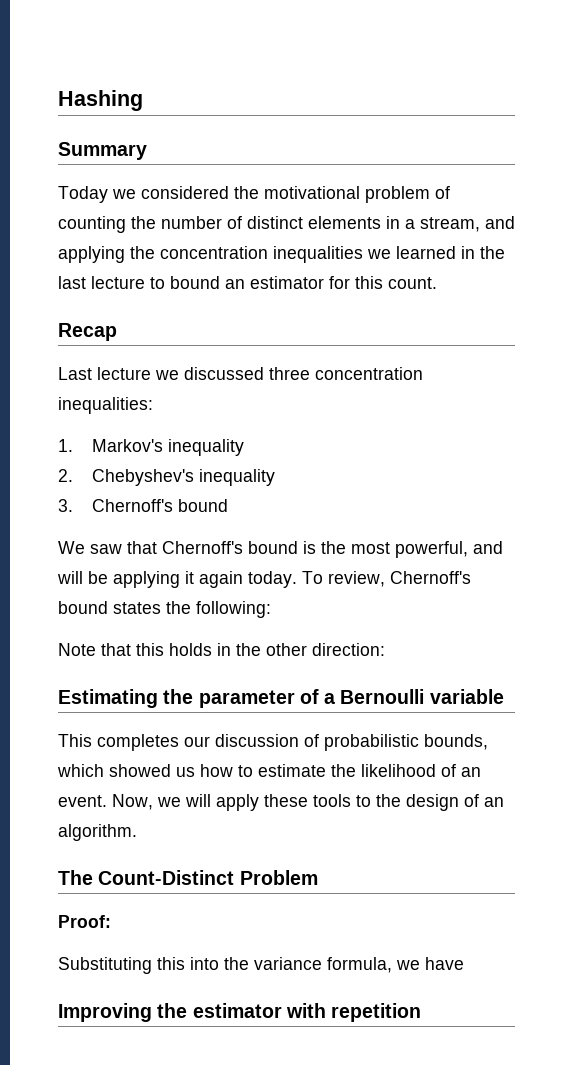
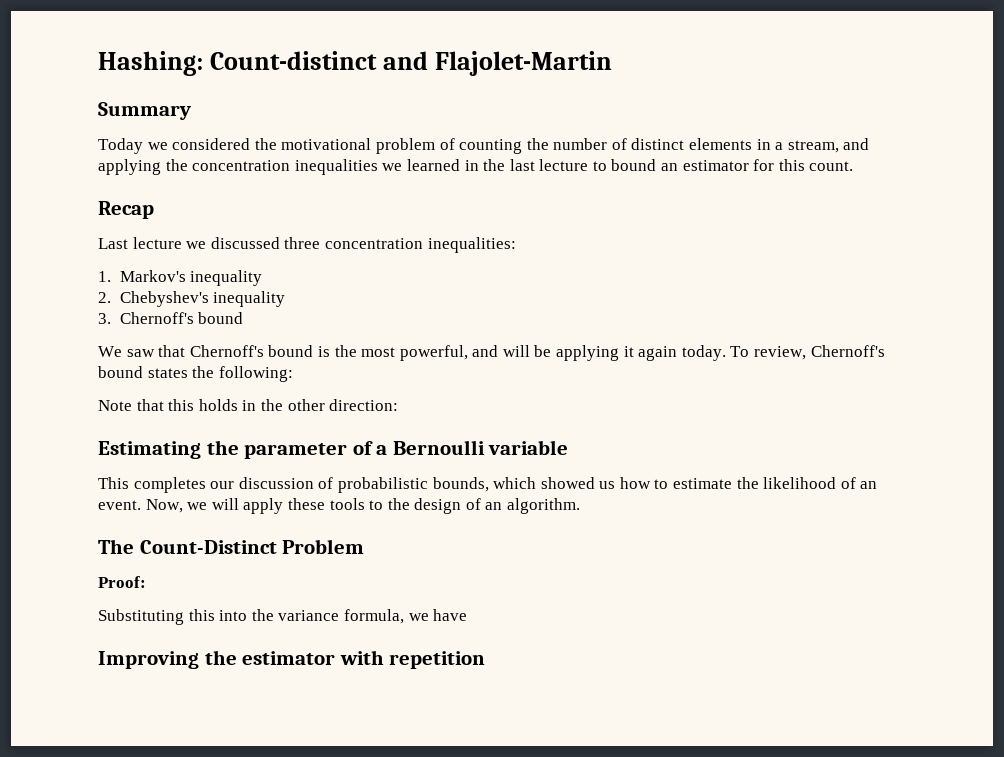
[58,90,143,111] Hashing -> [98,51,612,76] Hashing: Count-distinct and Flajolet-Martin

